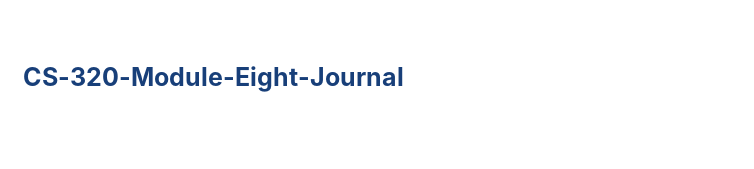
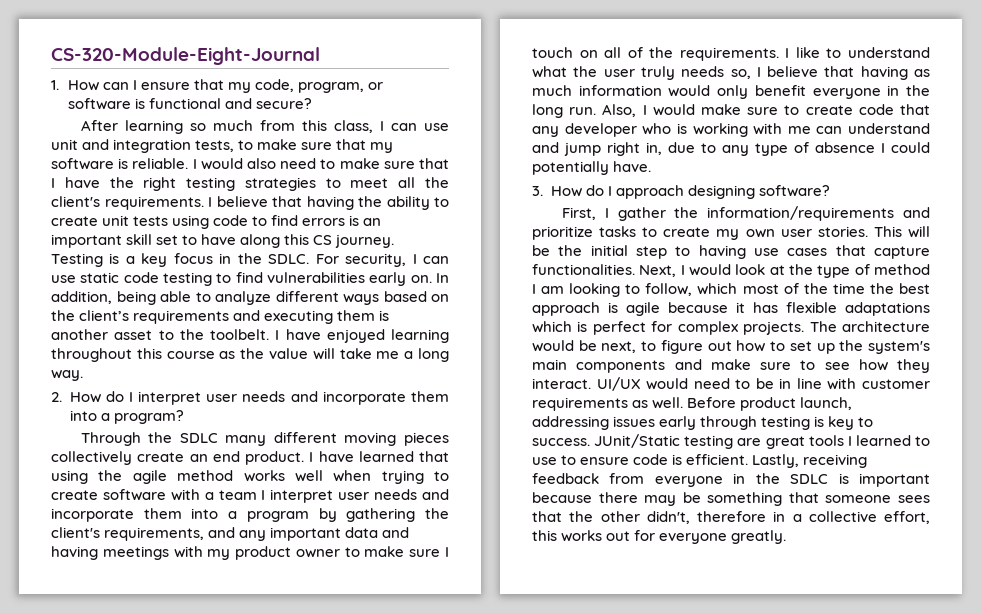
(404, 79) none -> [51,79,383,93] [67,98,312,110] [80,120,450,134] [51,139,394,153] [51,158,449,170] [51,177,449,191] [51,196,449,210] [51,215,382,229] [51,234,395,248] [51,253,449,267] [51,272,449,286] [51,291,449,305] [51,310,390,324] [51,329,449,343] [51,348,450,362] [51,370,83,381] [51,391,449,405] [69,410,184,424] [80,432,449,446] [51,451,449,465] [51,470,449,484] [51,489,450,503] [51,508,450,522] [51,527,410,541] [51,546,449,560] [532,47,930,61] [532,66,930,80] [532,85,930,99] [532,104,930,118] [532,123,930,137] [532,142,930,156] [532,161,652,175] [532,185,830,199] [561,206,930,221] [532,226,930,240] [532,245,930,259] [532,264,930,278] [532,283,930,297] [532,302,930,316] [532,321,930,335] [532,340,930,354] [532,359,930,373] [532,377,930,391] [532,397,853,411] [532,416,874,430] [532,434,930,449] [532,454,868,468] [532,473,930,487] [532,492,930,506] [532,511,930,524] [532,530,787,544] // 1. How can I ensure that my code, program, or software is functional and secure? // After learning so much from this class, I can use unit and integration tests, to make sure that my software is reliable. I would also need to make sure that I have the right testing strategies to meet all the client's requirements. I believe that having the ability to create unit tests using code to find errors is an important skill set to have along this CS journey. Testing is a key focus in the SDLC. For security, I can use static code testing to find vulnerabilities early on. In addition, being able to analyze different ways based on the client’s requirements and executing them is another asset to the toolbelt. I have enjoyed learning throughout this course as the value will take me a long way. // 2. How do I interpret user needs and incorporate them into a program? // Through the SDLC many different moving pieces collectively create an end product. I have learned that using the agile method works well when trying to create software with a team I interpret user needs and incorporate them into a program by gathering the client's requirements, and any important data and having meetings with my product owner to make sure I touch on all of the requirements. I like to understand what the user truly needs so, I believe that having as much information would only benefit everyone in the long run. Also, I would make sure to create code that any developer who is working with me can understand and jump right in, due to any type of absence I could potentially have. // 3. How do I approach designing software? // First, I gather the information/requirements and prioritize tasks to create my own user stories. This will be the initial step to having use cases that capture functionalities. Next, I would look at the type of method I am looking to follow, which most of the time the best approach is agile because it has flexible adaptations which is perfect for complex projects. The architecture would be next, to figure out how to set up the system's main components and make sure to see how they interact. UI/UX would need to be in line with customer requirements as well. Before product launch, addressing issues early through testing is key to success. JUnit/Static testing are great tools I learned to use to ensure code is efficient. Lastly, receiving feedback from everyone in the SDLC is important because there may be something that someone sees that the other didn't, therefore in a collective effort, this works out for everyone greatly.

